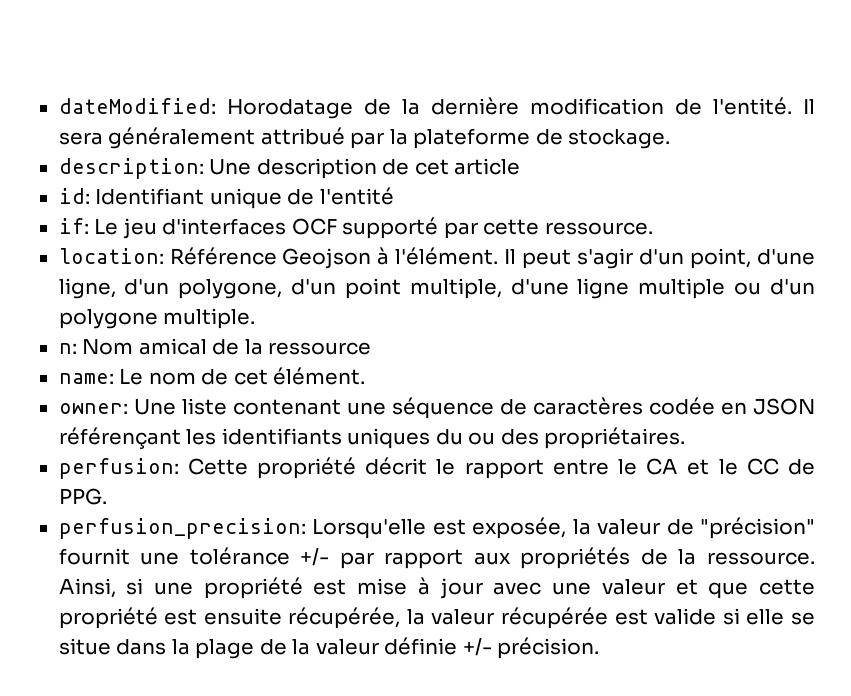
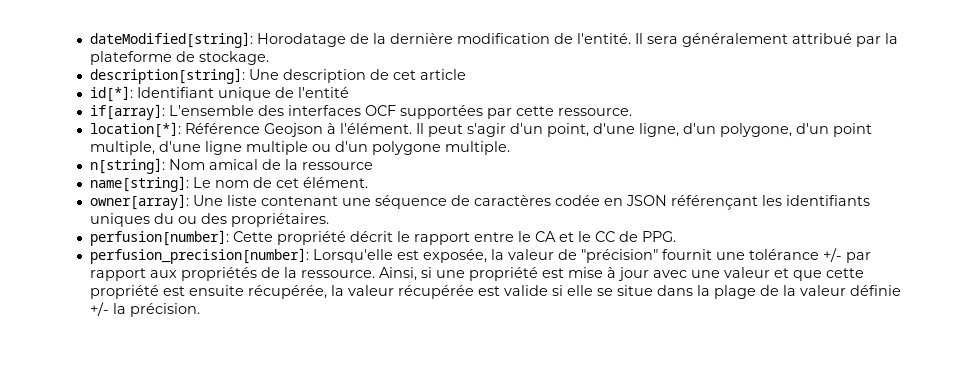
[58,98,216,114] dateModified: -> [89,32,253,48] dateModified[string]:
[58,158,204,179] description: -> [89,68,245,84] description[string]:
[58,188,90,204] id: -> [89,86,133,102] id[*]:
[58,217,439,239] if: Le jeu d'interfaces OCF supporté -> [89,104,483,120] if[array]: L'ensemble des interfaces OCF supportées
[58,248,164,264] location: -> [89,122,181,138] location[*]:
[58,343,77,354] n: -> [89,158,165,174] n[string]:
[58,373,114,384] name: -> [89,176,189,192] name[string]:
[58,403,128,414] owner: -> [89,194,189,210] owner[array]:
[58,458,179,479] perfusion: -> [89,230,229,246] perfusion[number]:
[58,518,306,539] perfusion_precision: -> [89,248,309,264] perfusion_precision[number]:
(492, 647) none -> [112,303,126,314] la

